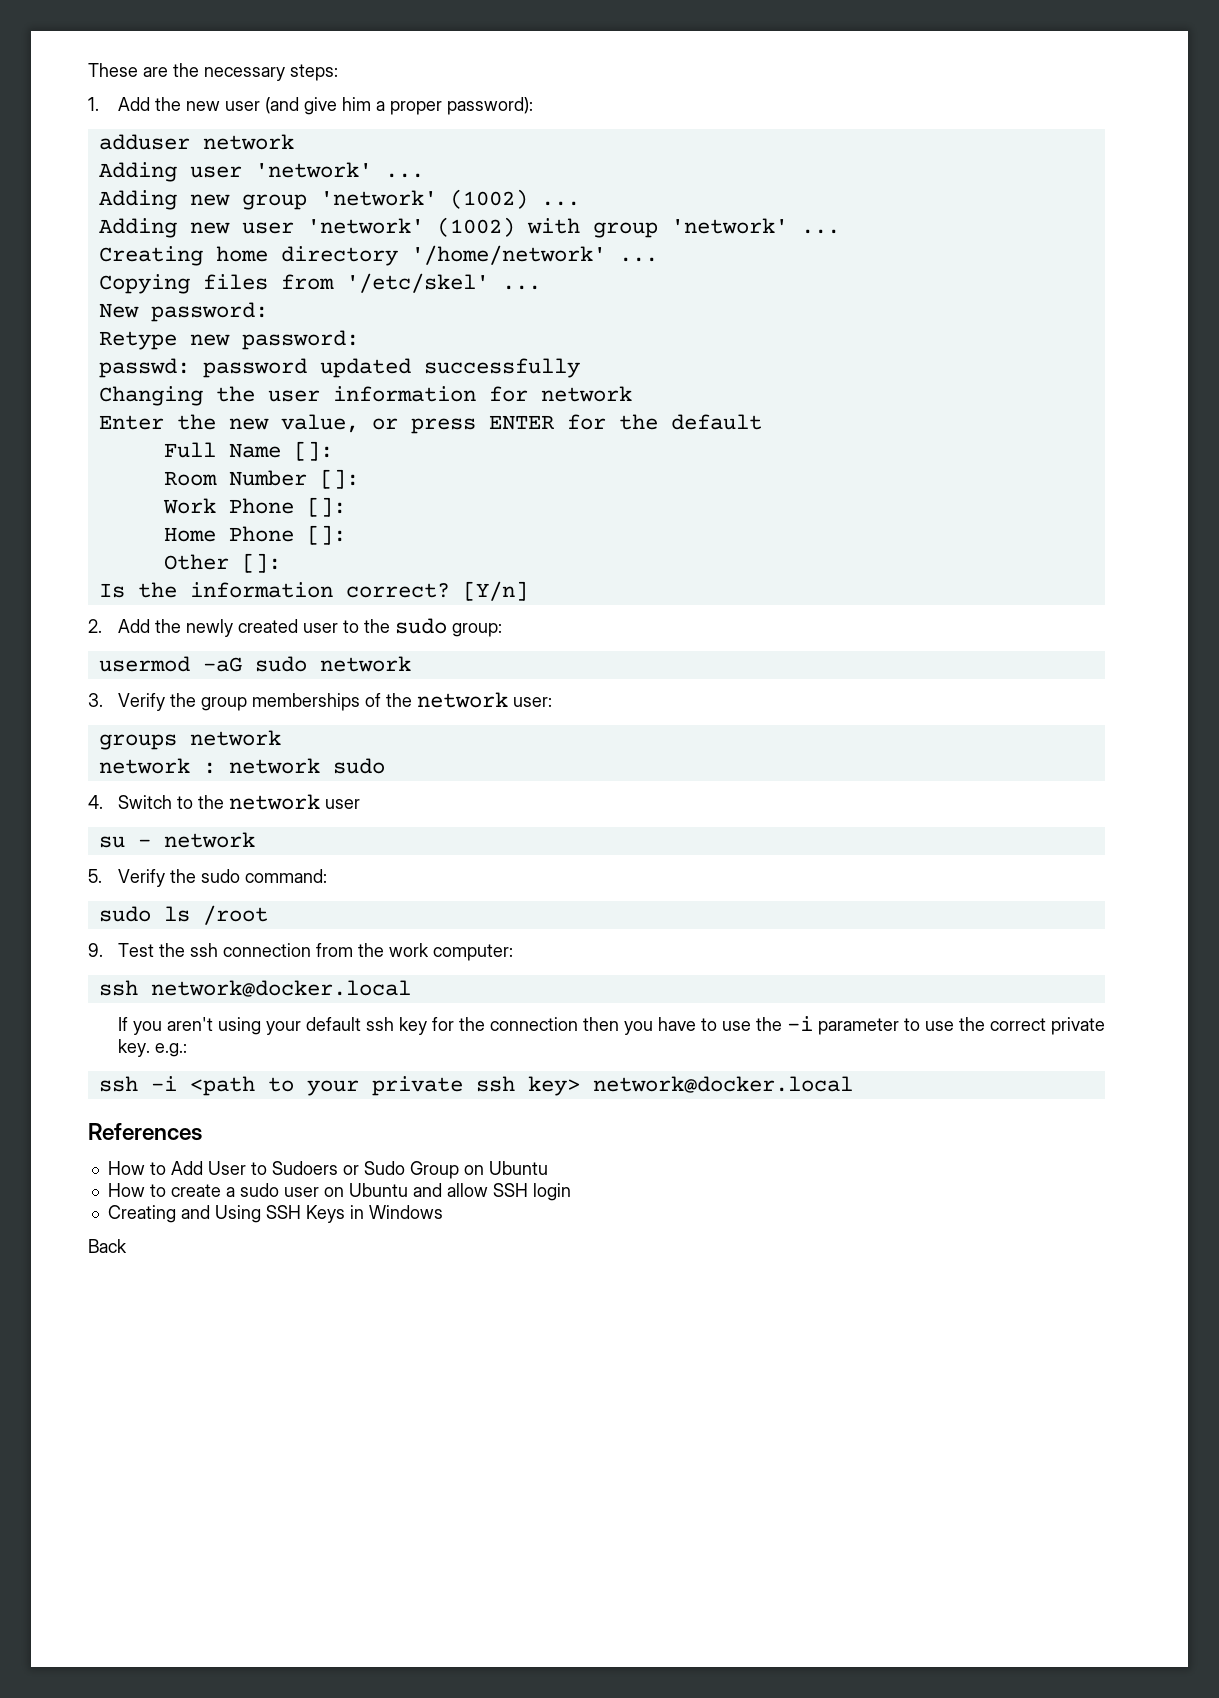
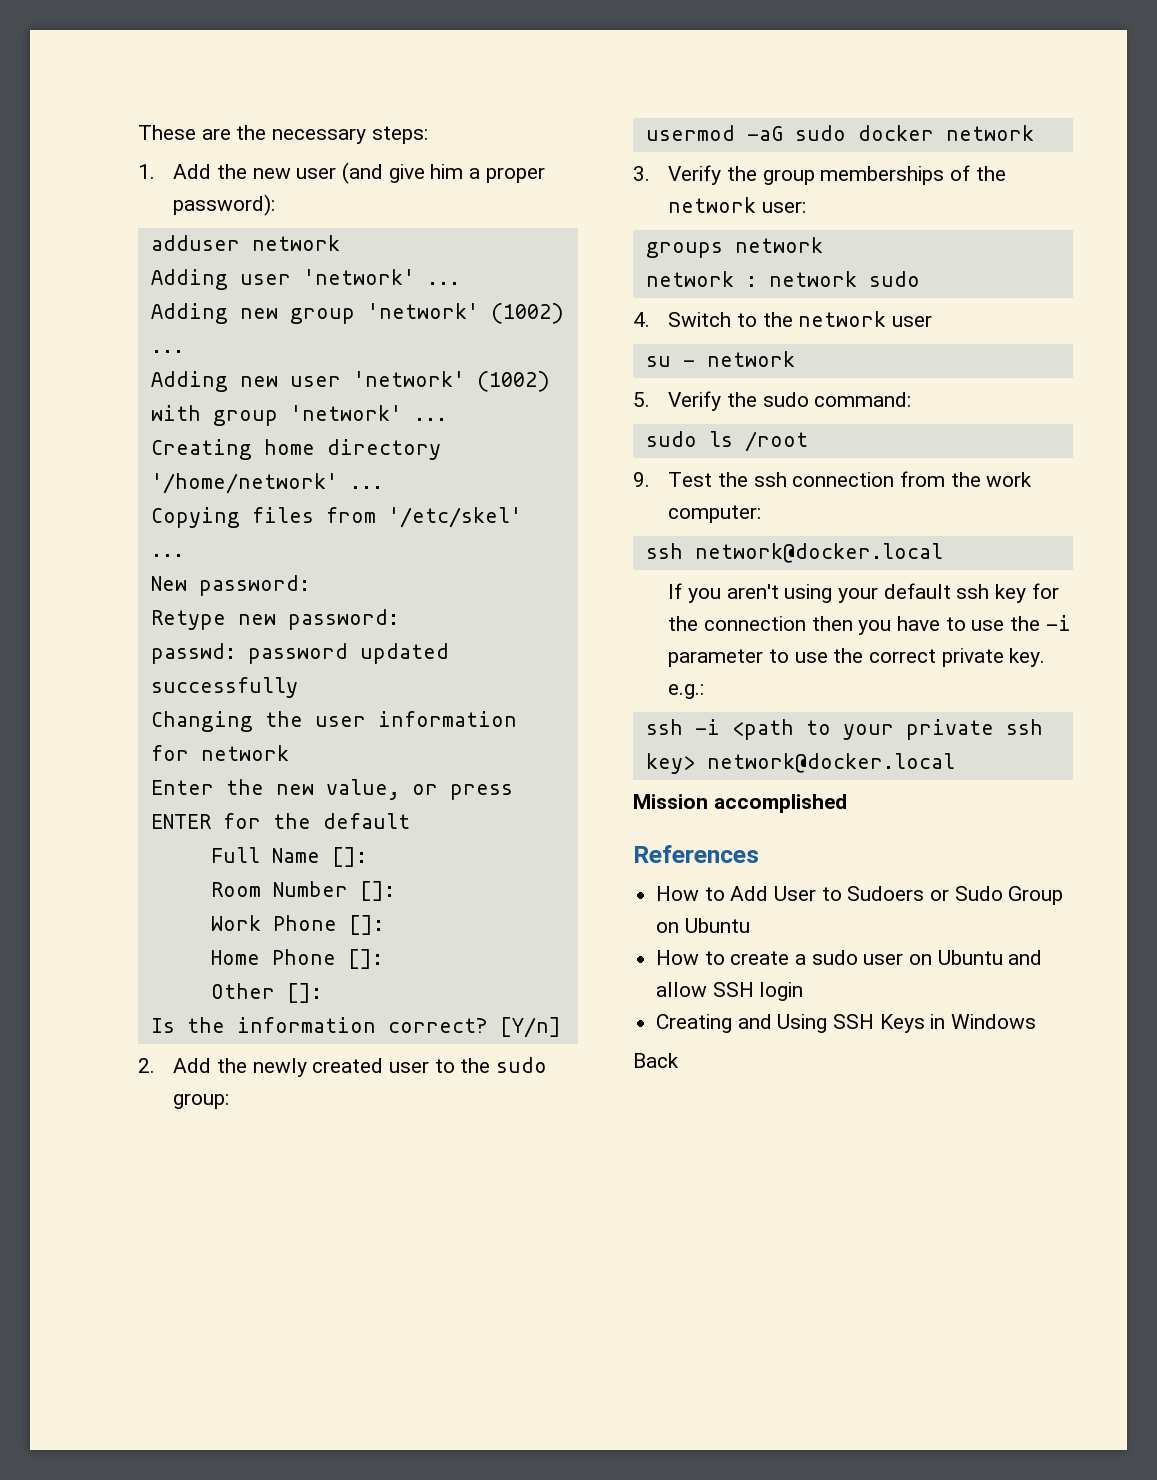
(307, 664) none -> [857,125,934,141] docker
(853, 1084) none -> [633,794,847,813] // Mission accomplished

